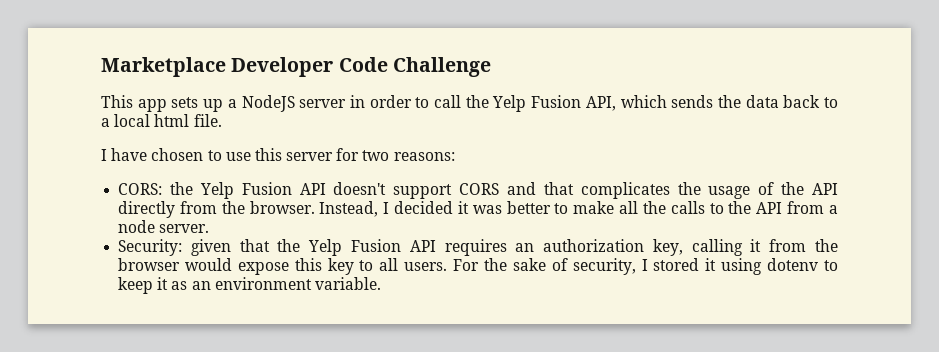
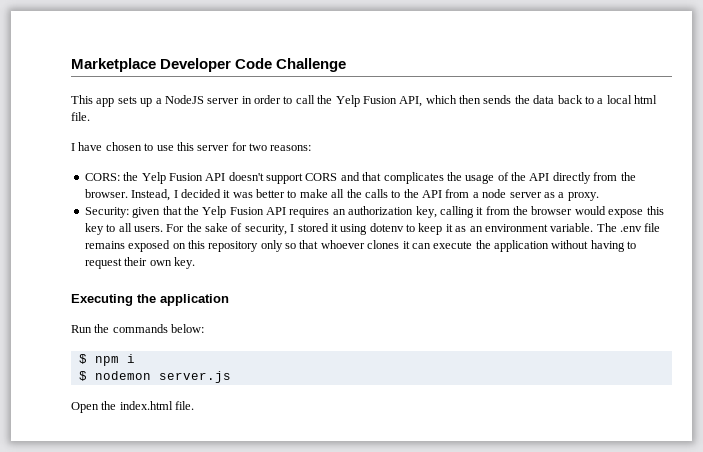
(667, 101) none -> [459,95,481,104] then
[159,224,210,233] server. -> [509,192,599,201] server as a proxy.
(381, 283) none -> [596,223,661,232] [84,240,637,252] [84,257,195,269] [71,294,229,306] [71,324,205,333] [78,354,135,366] [78,371,231,383] [71,401,195,413] The .env file remains exposed on this repository only so that whoever clones it can execute the application without having to request their own key. // Executing the application // Run the commands below: // $ npm i // $ nodemon server.js // Open the index.html file.

